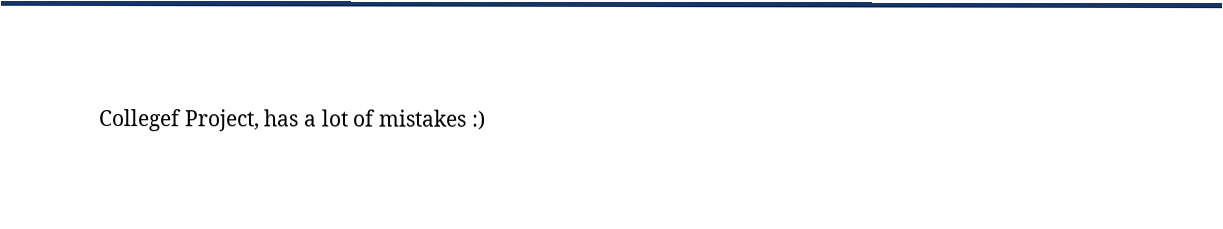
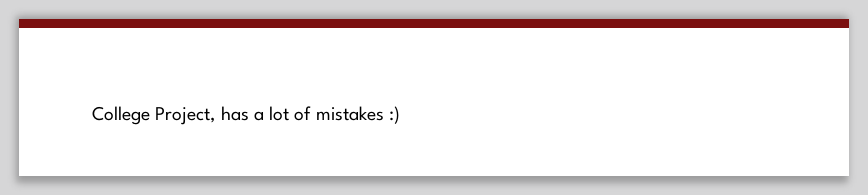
[98,109,182,132] Collegef -> [92,106,150,125] College

